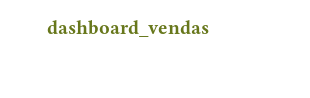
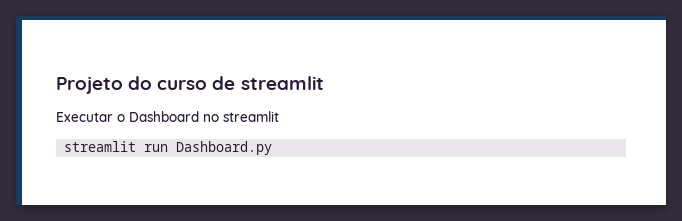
[47,20,209,37] dashboard_vendas -> [56,76,324,94] [56,111,279,122] [64,141,273,155] Projeto do curso de streamlit // Executar o Dashboard no streamlit // streamlit run Dashboard.py

